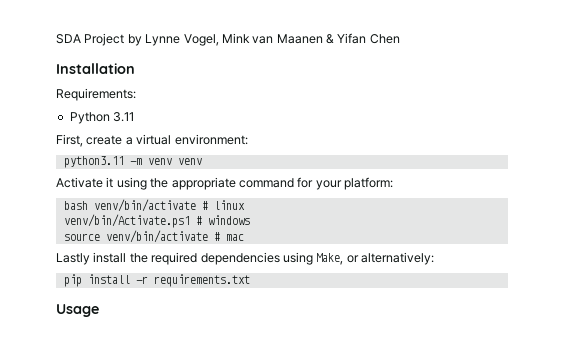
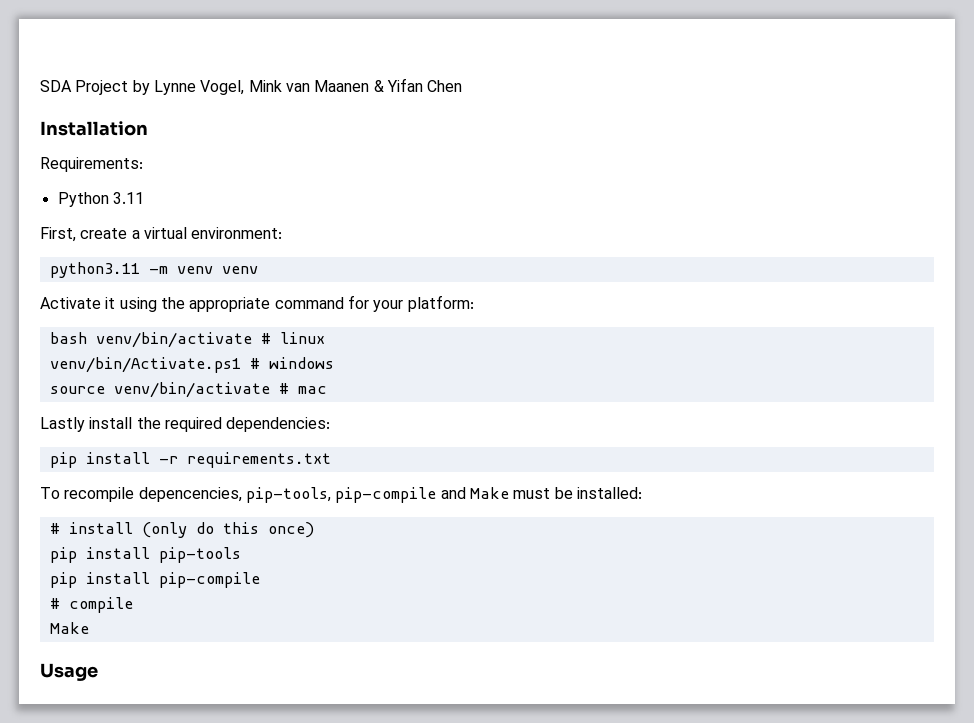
[200,252,434,265] dependencies using Make, or alternatively: -> [226,417,331,432] dependencies:
(250, 280) none -> [40,487,642,503] [49,522,314,538] [49,547,241,563] [49,572,260,588] [49,597,133,613] [49,622,89,634] // To recompile depencencies, pip-tools, pip-compile and Make must be installed: // # install (only do this once) // pip install pip-tools // pip install pip-compile // # compile // Make

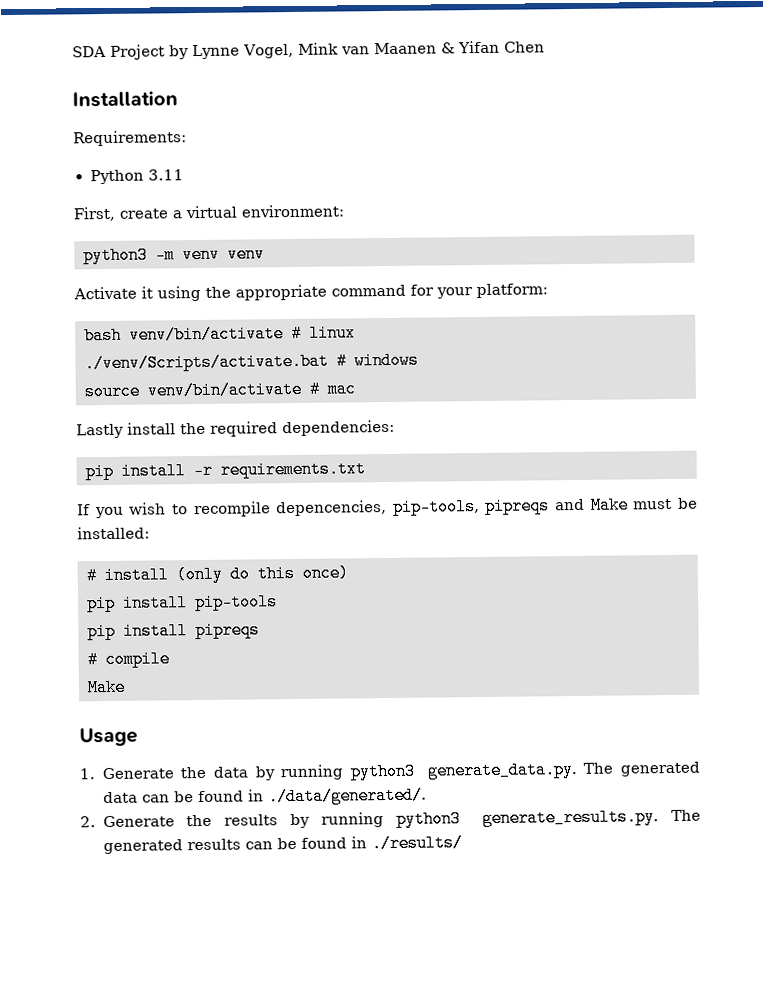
[49,262,140,278] python3.11 -> [83,246,148,265] python3
[49,357,241,373] venv/bin/Activate.ps1 -> [84,352,329,373] ./venv/Scripts/activate.bat
[40,487,60,499] To -> [77,502,188,519] If you wish to
[335,487,437,503] pip-compile -> [485,497,551,515] pipreqs
[158,572,260,588] pip-compile -> [195,621,260,640] pipreqs
(98, 672) none -> [79,760,700,781] [102,786,427,806] [80,808,701,829] [102,834,463,855] // 1. Generate the data by running python3 generate_data.py. The generated data can be found in ./data/generated/. // 2. Generate the results by running python3 generate_results.py. The generated results can be found in ./results/

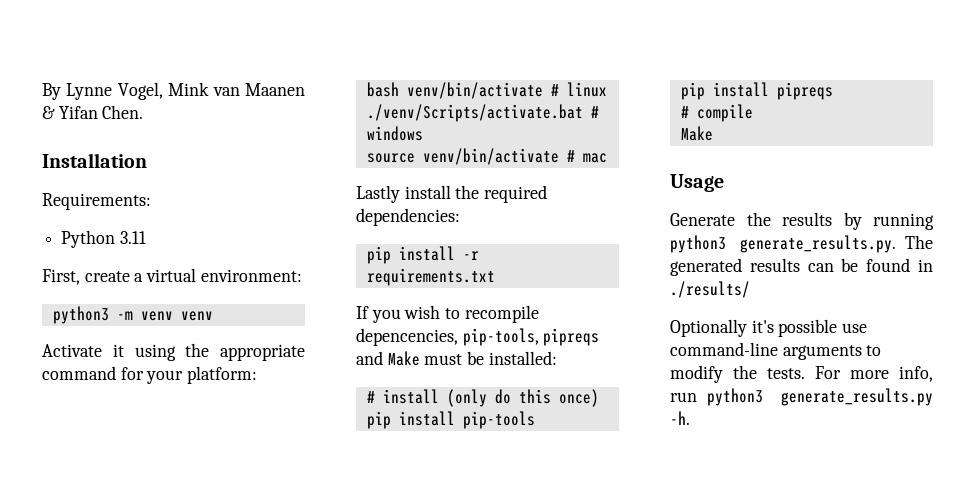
[72,44,189,60] SDA Project by -> [42,83,61,100] By
[503,41,545,53] Chen -> [102,105,144,119] Chen.
[79,760,700,781] [102,786,427,806] [80,816,96,828] 1. Generate the data by running python3 generate_data.py. The generated data can be found in ./data/generated/. // 2. -> (724, 183) none
(463, 843) none -> [670,319,868,337] [670,342,882,360] [670,365,933,383] [670,388,933,406] [670,411,690,425] // Optionally it's possible use command-line arguments to modify the tests. For more info, run python3 generate_results.py -h.

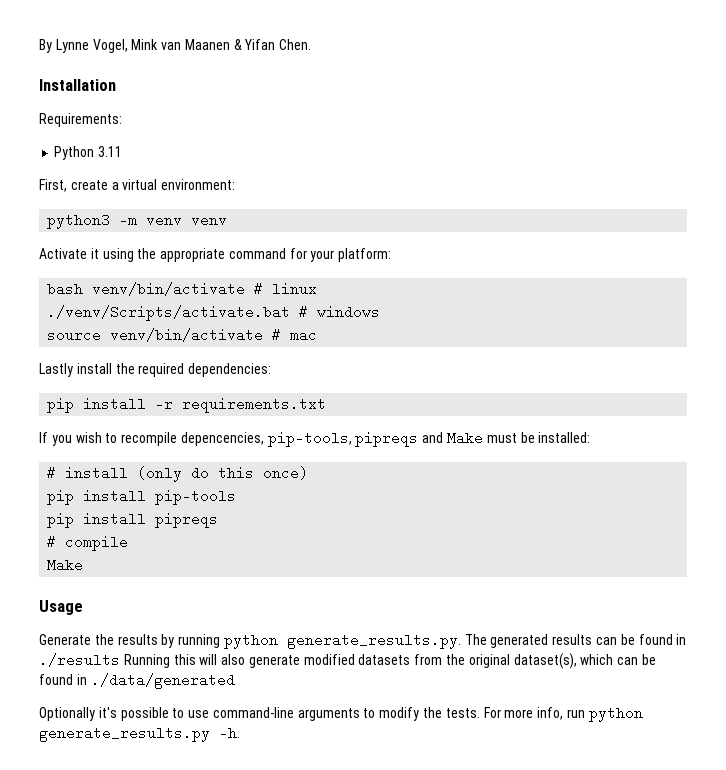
[670,235,726,253] python3 -> [223,635,278,649] python
[670,281,750,298] ./results/ -> [39,653,656,669] [39,673,235,689] ./results Running this will also generate modified datasets from the original dataset(s), which can be found in ./data/generated
(838, 328) none -> [172,708,185,718] to
[707,388,764,406] python3 -> [588,708,643,722] python

